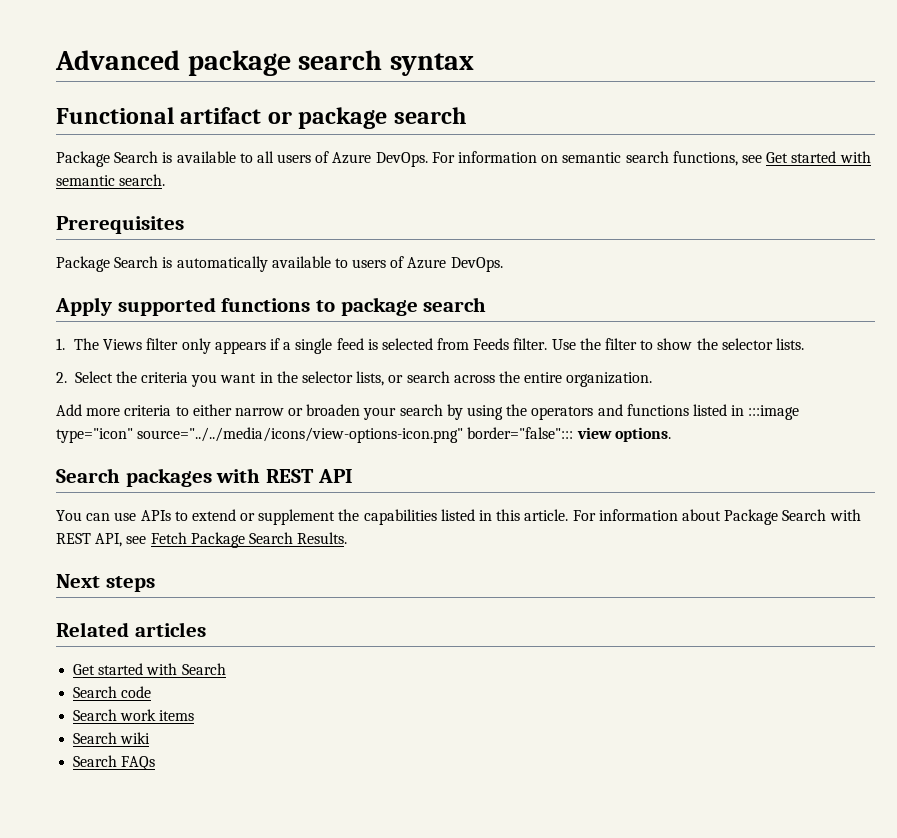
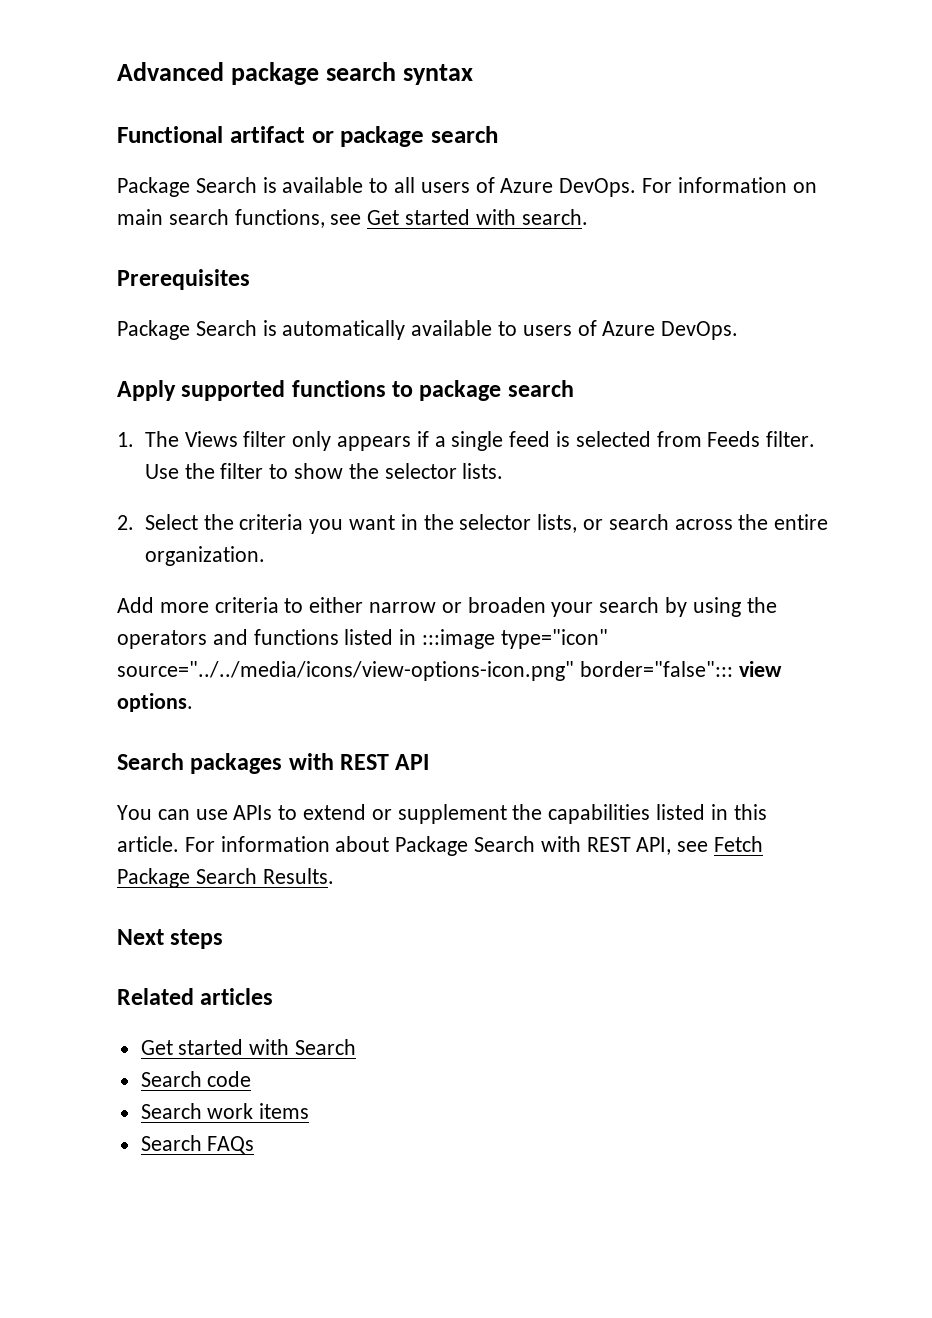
[562,152,622,163] semantic -> [117,209,163,225] main
[56,175,115,186] semantic -> (516, 217) none
[73,732,151,744] // Search wiki -> (310, 1111) none

